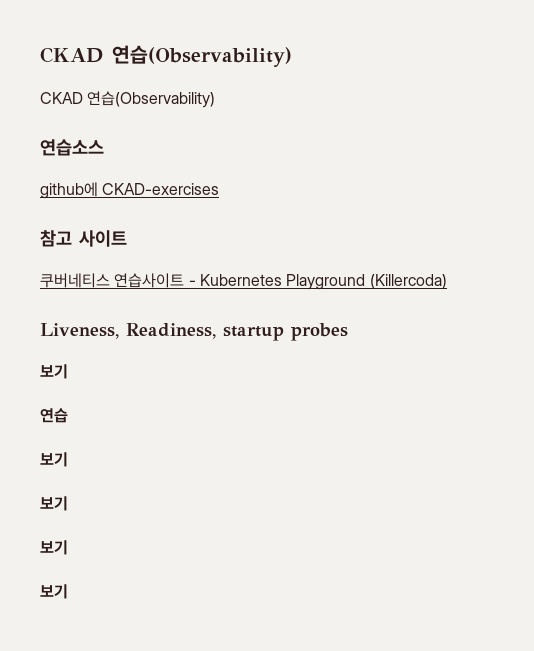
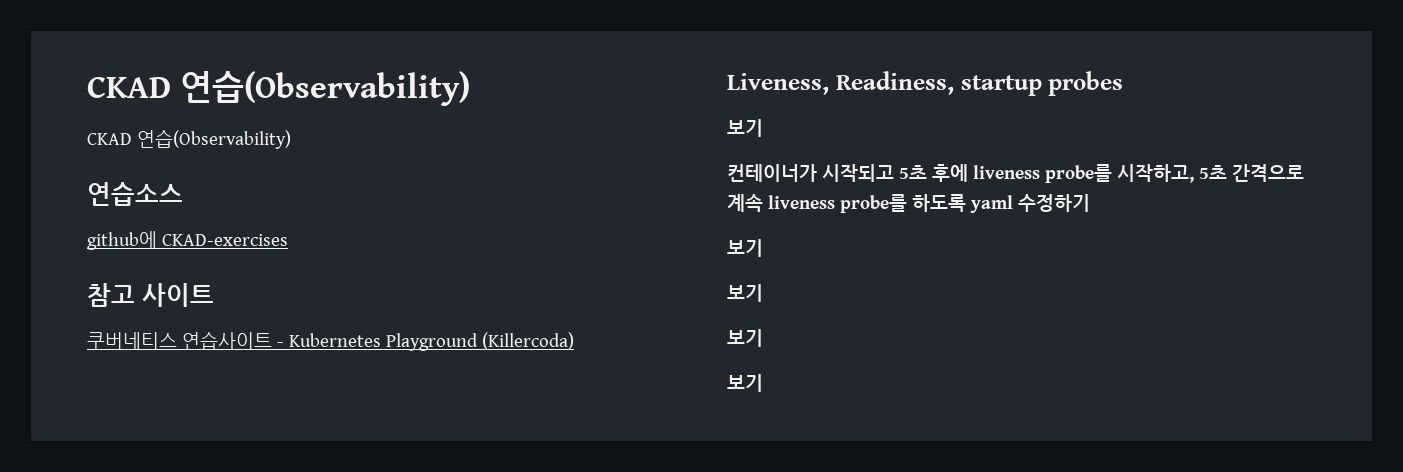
[40,408,68,423] 연습 -> [727,164,1304,183] [727,194,1090,213] 컨테이너가 시작되고 5초 후에 liveness probe를 시작하고, 5초 간격으로 계속 liveness probe를 하도록 yaml 수정하기

